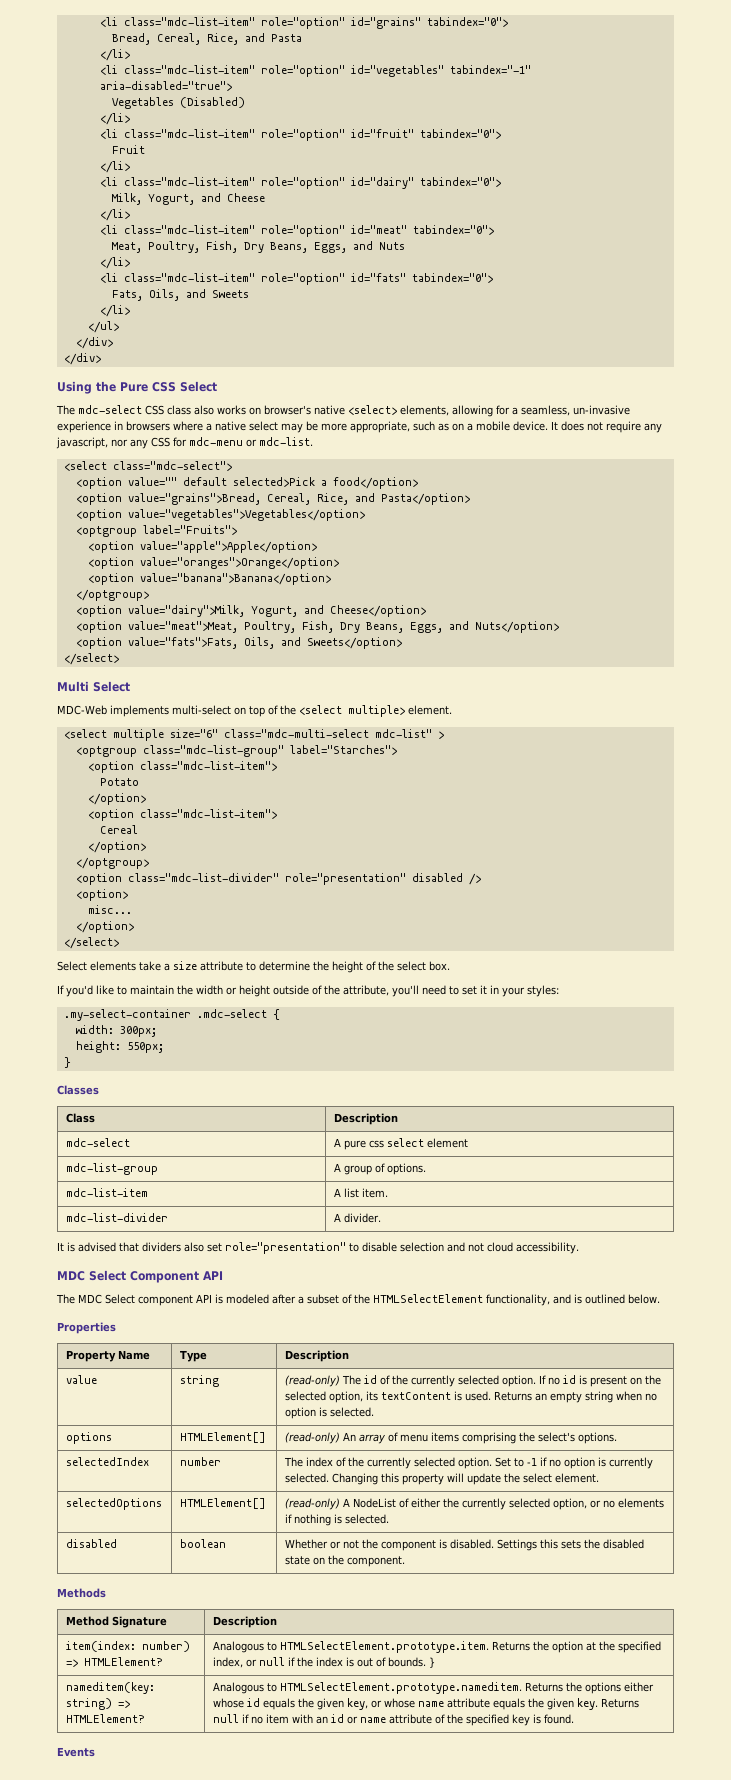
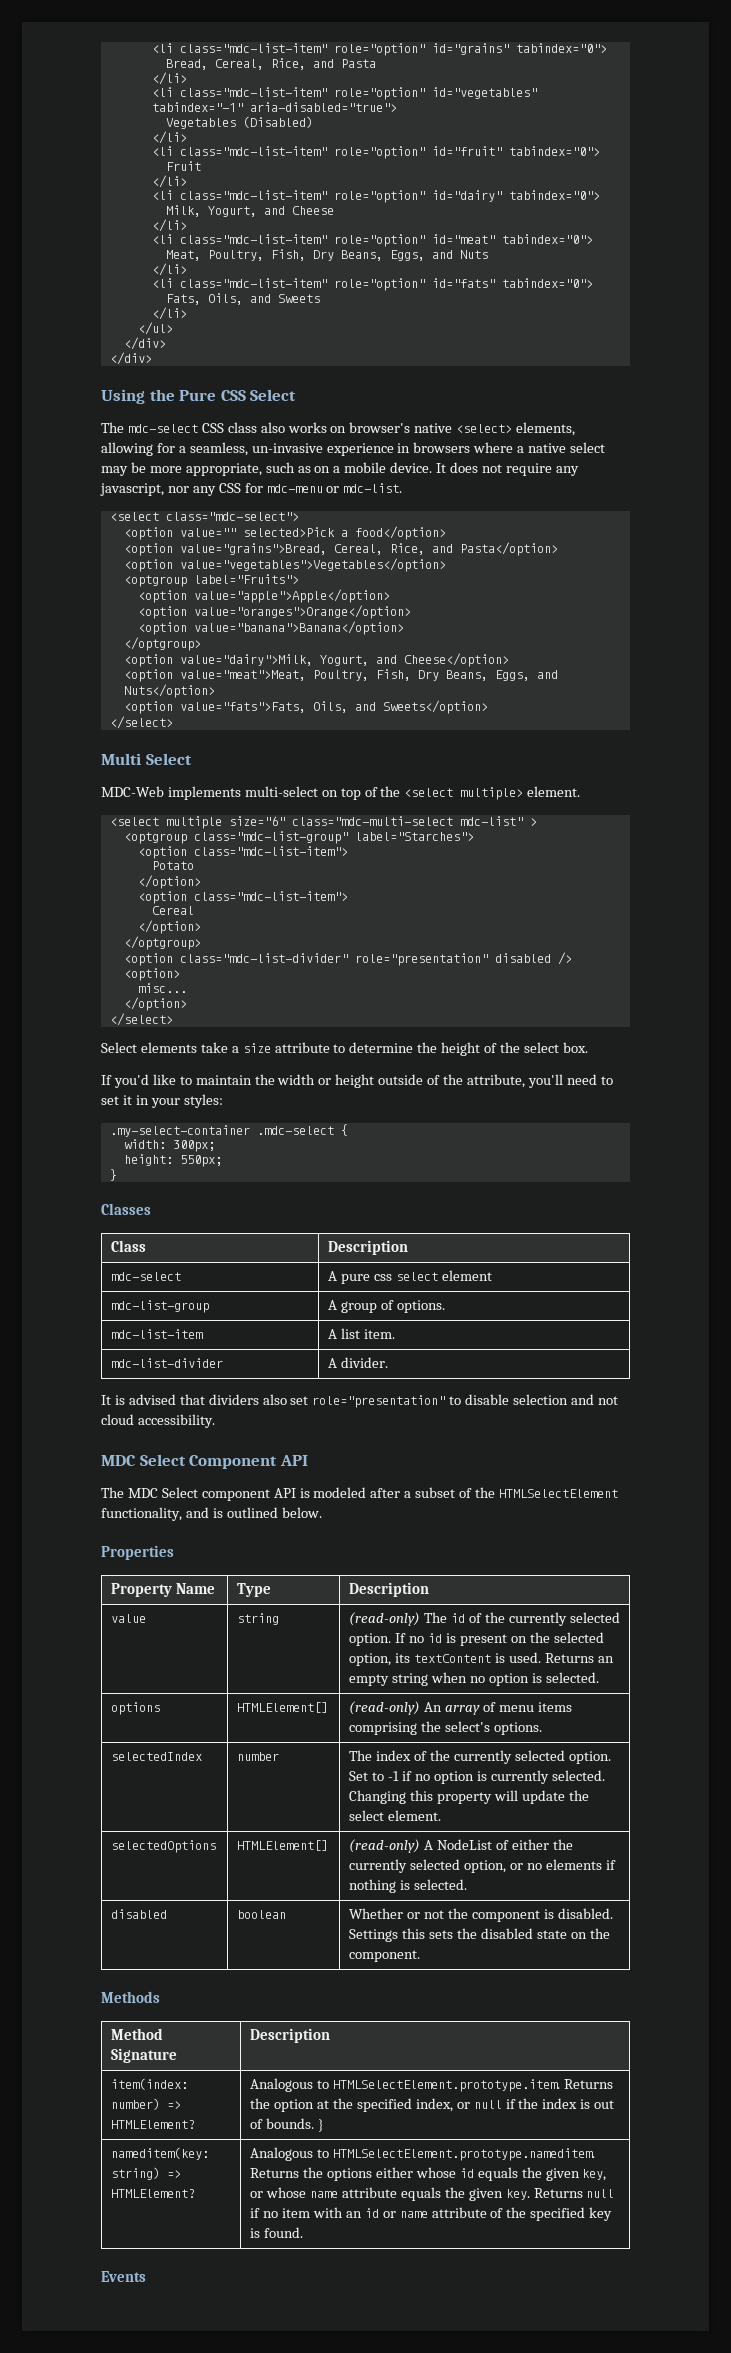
[182,477,227,486] default -> (236, 532) none

